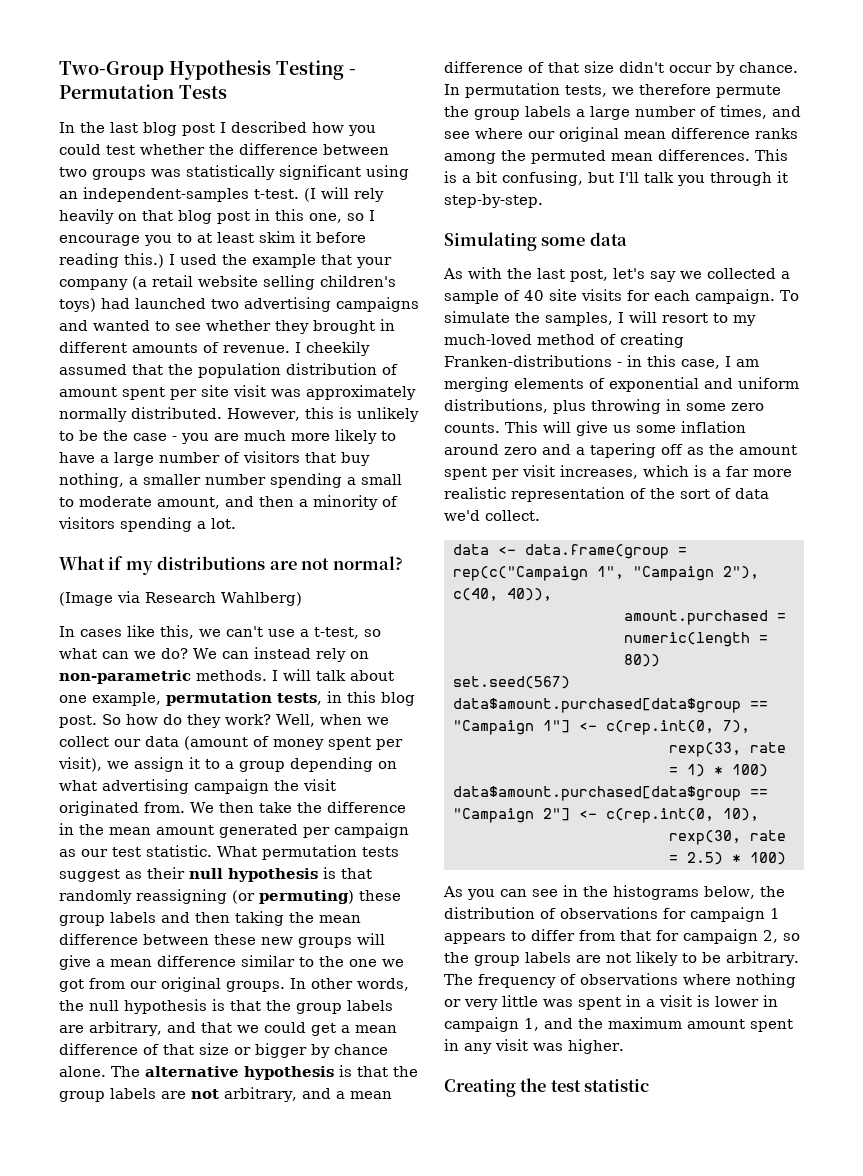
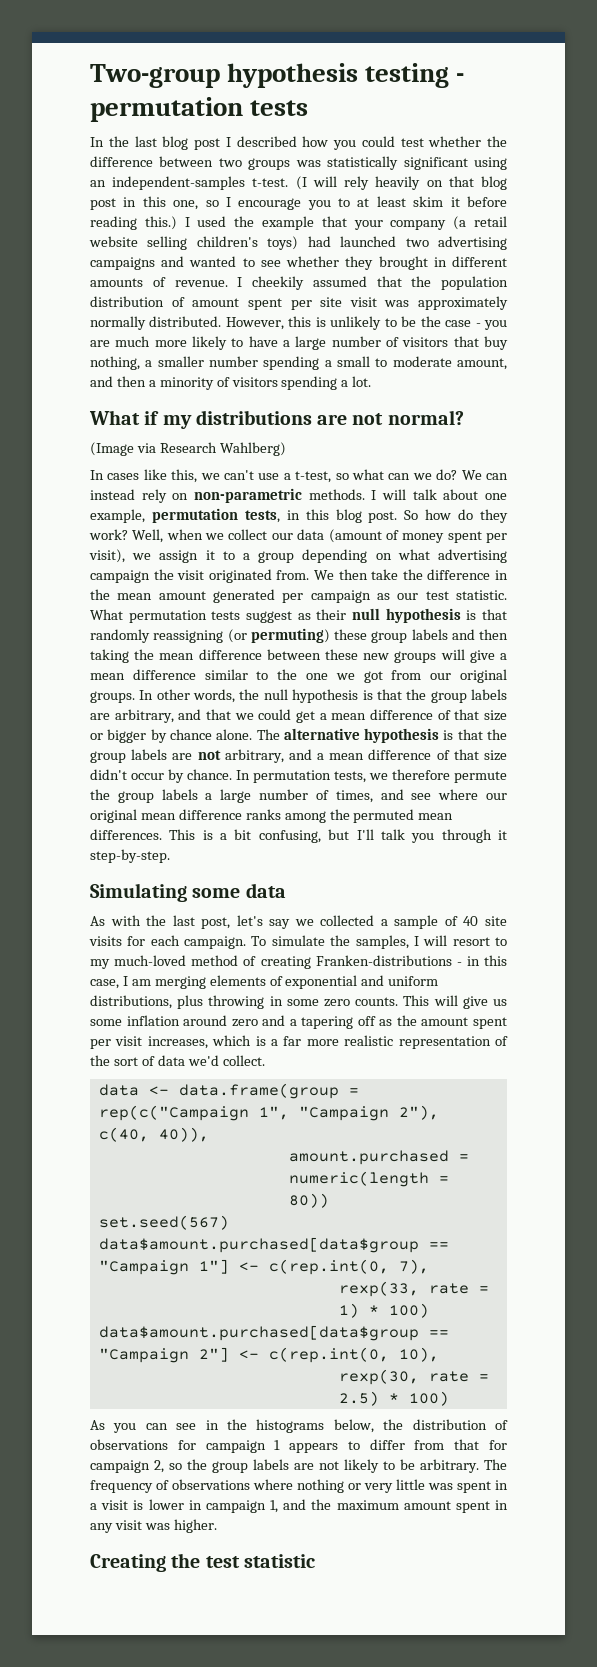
[59,60,356,80] [59,84,227,99] Two-Group Hypothesis Testing - Permutation Tests -> [90,63,465,88] [90,97,309,122] Two-group hypothesis testing - permutation tests

